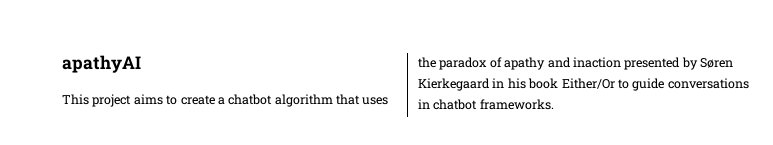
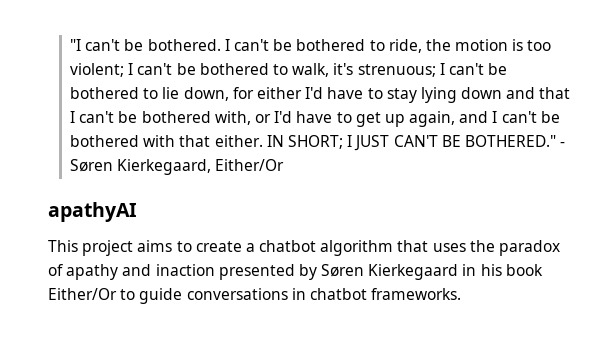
(62, 64) none -> [70,39,552,53] [70,63,508,77] [70,87,571,103] [70,111,560,127] [70,135,566,151] [70,159,285,175] "I can't be bothered. I can't be bothered to ride, the motion is too violent; I can't be bothered to walk, it's strenuous; I can't be bothered to lie down, for either I'd have to stay lying down and that I can't be bothered with, or I'd have to get up again, and I can't be bothered with that either. IN SHORT; I JUST CAN'T BE BOTHERED." - Søren Kierkegaard, Either/Or //

